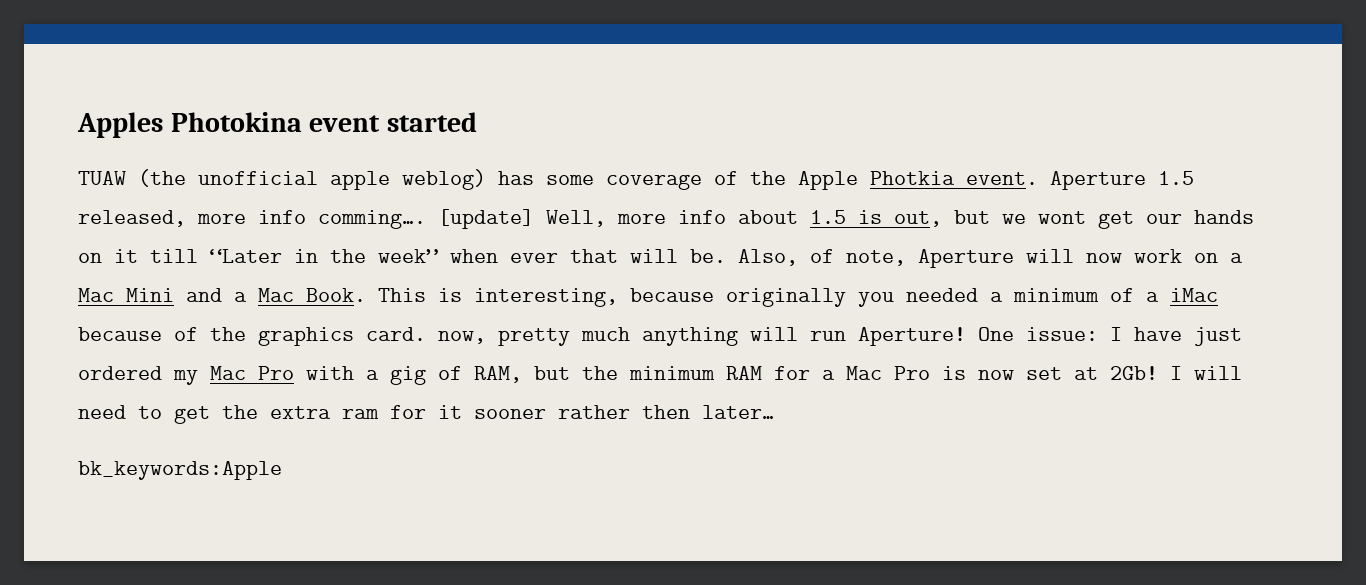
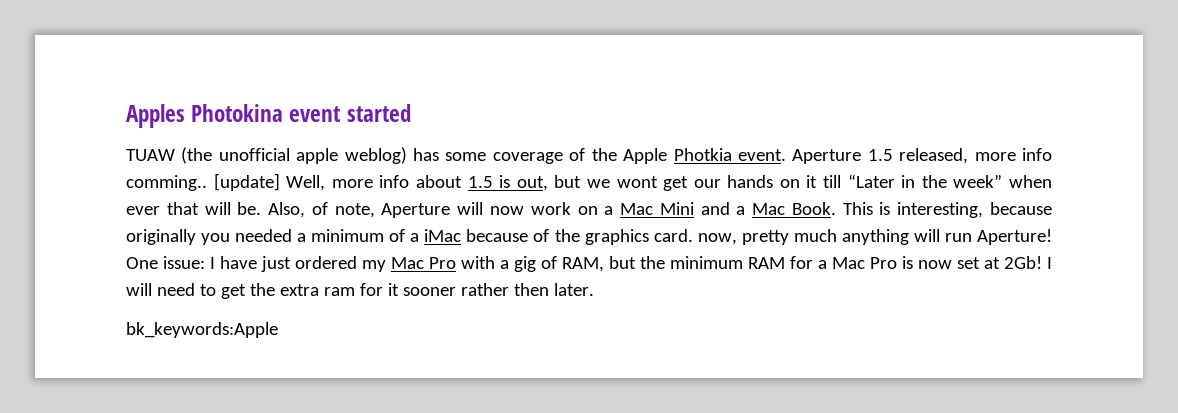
[318,210,426,229] comming…. -> [126,175,207,191] comming..
[702,405,774,419] later… -> [553,283,594,296] later.

